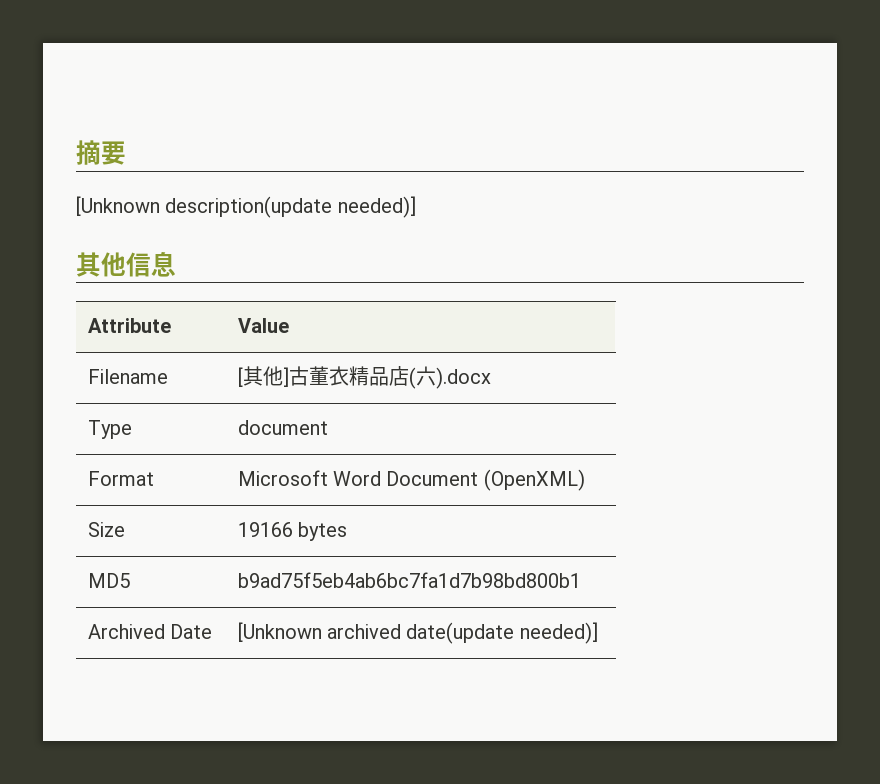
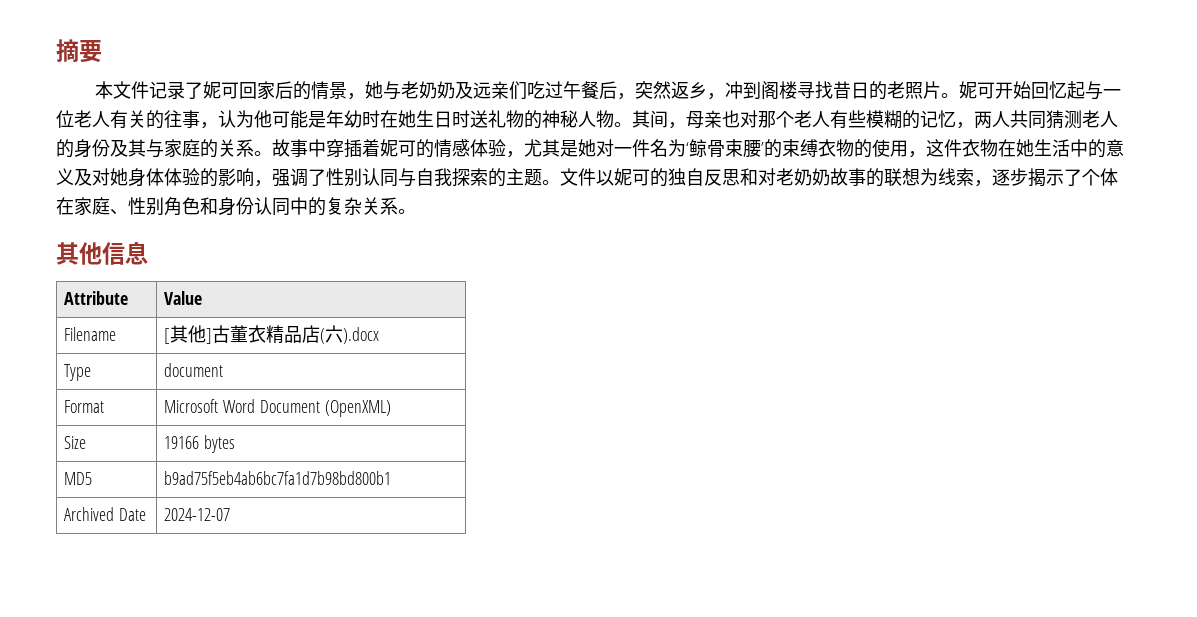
[76,196,416,218] [Unknown description(update needed)] -> [95,81,1122,100] [56,110,1118,129] [56,139,1124,158] [56,168,1118,187] [56,197,416,216] 本文件记录了妮可回家后的情景，她与老奶奶及远亲们吃过午餐后，突然返乡，冲到阁楼寻找昔日的老照片。妮可开始回忆起与一位老人有关的往事，认为他可能是年幼时在她生日时送礼物的神秘人物。其间，母亲也对那个老人有些模糊的记忆，两人共同猜测老人的身份及其与家庭的关系。故事中穿插着妮可的情感体验，尤其是她对一件名为‘鲸骨束腰’的束缚衣物的使用，这件衣物在她生活中的意义及对她身体体验的影响，强调了性别认同与自我探索的主题。文件以妮可的独自反思和对老奶奶故事的联想为线索，逐步揭示了个体在家庭、性别角色和身份认同中的复杂关系。
[237,622,598,644] [Unknown archived date(update needed)] -> [164,508,231,521] 2024-12-07

